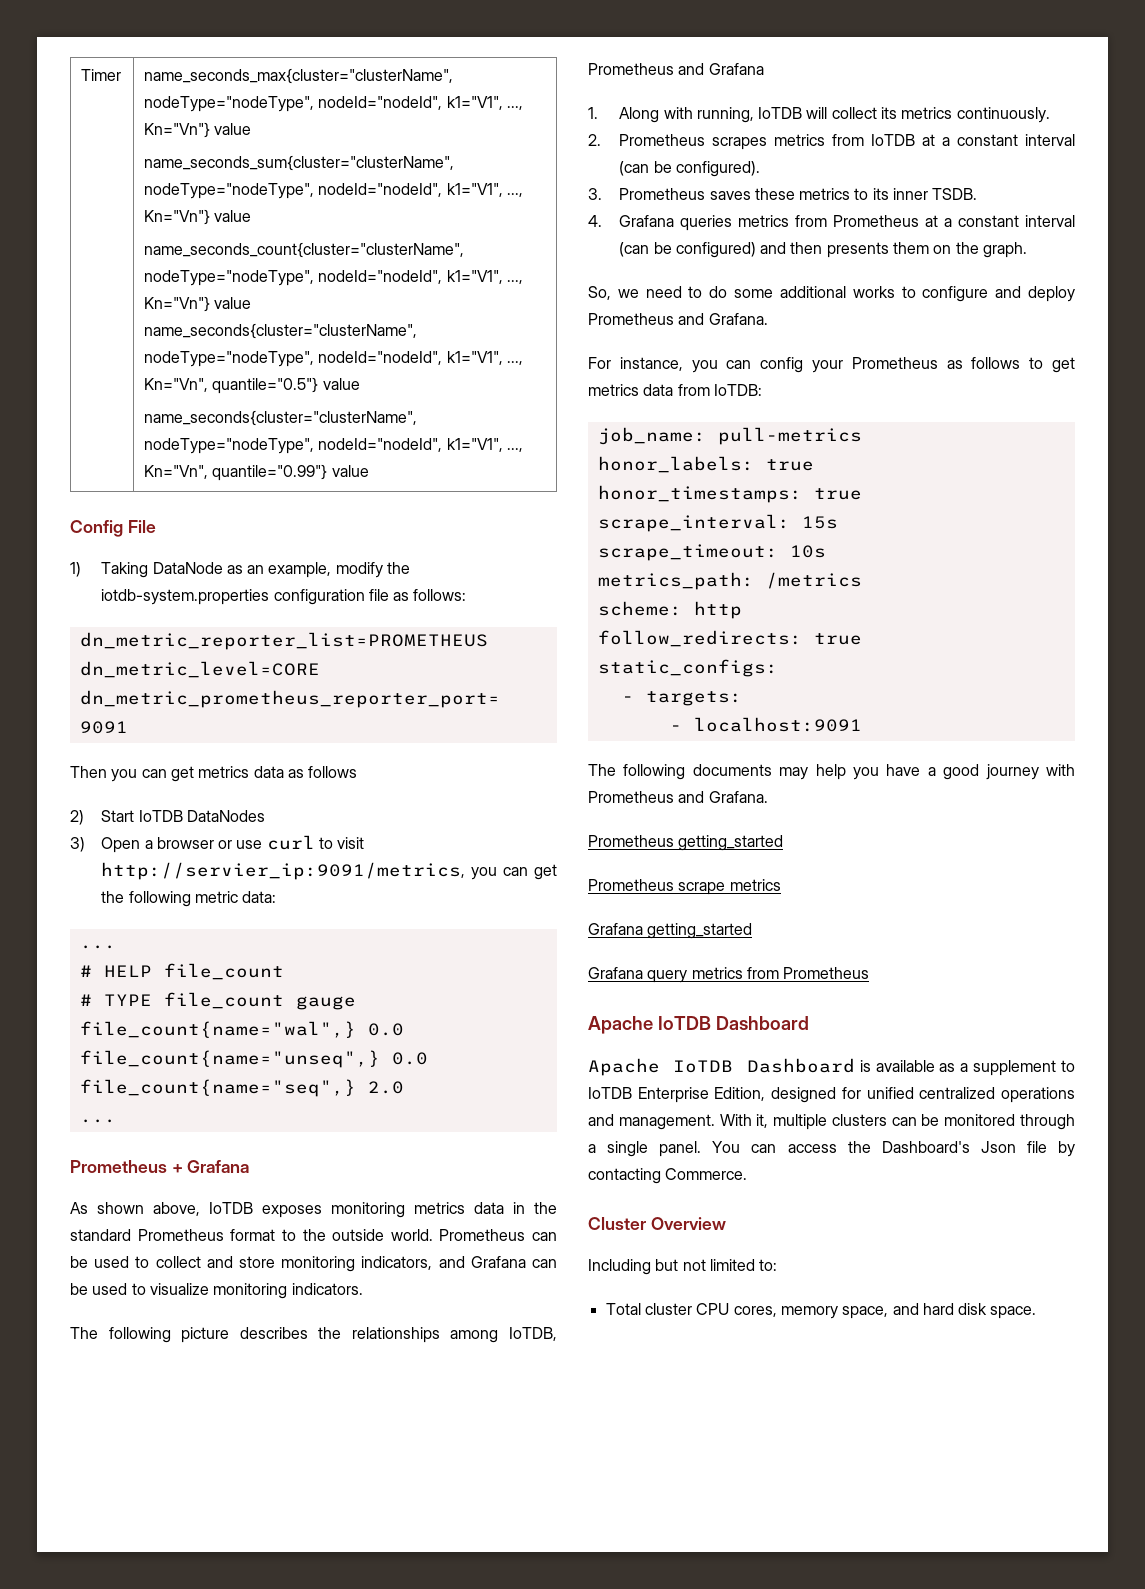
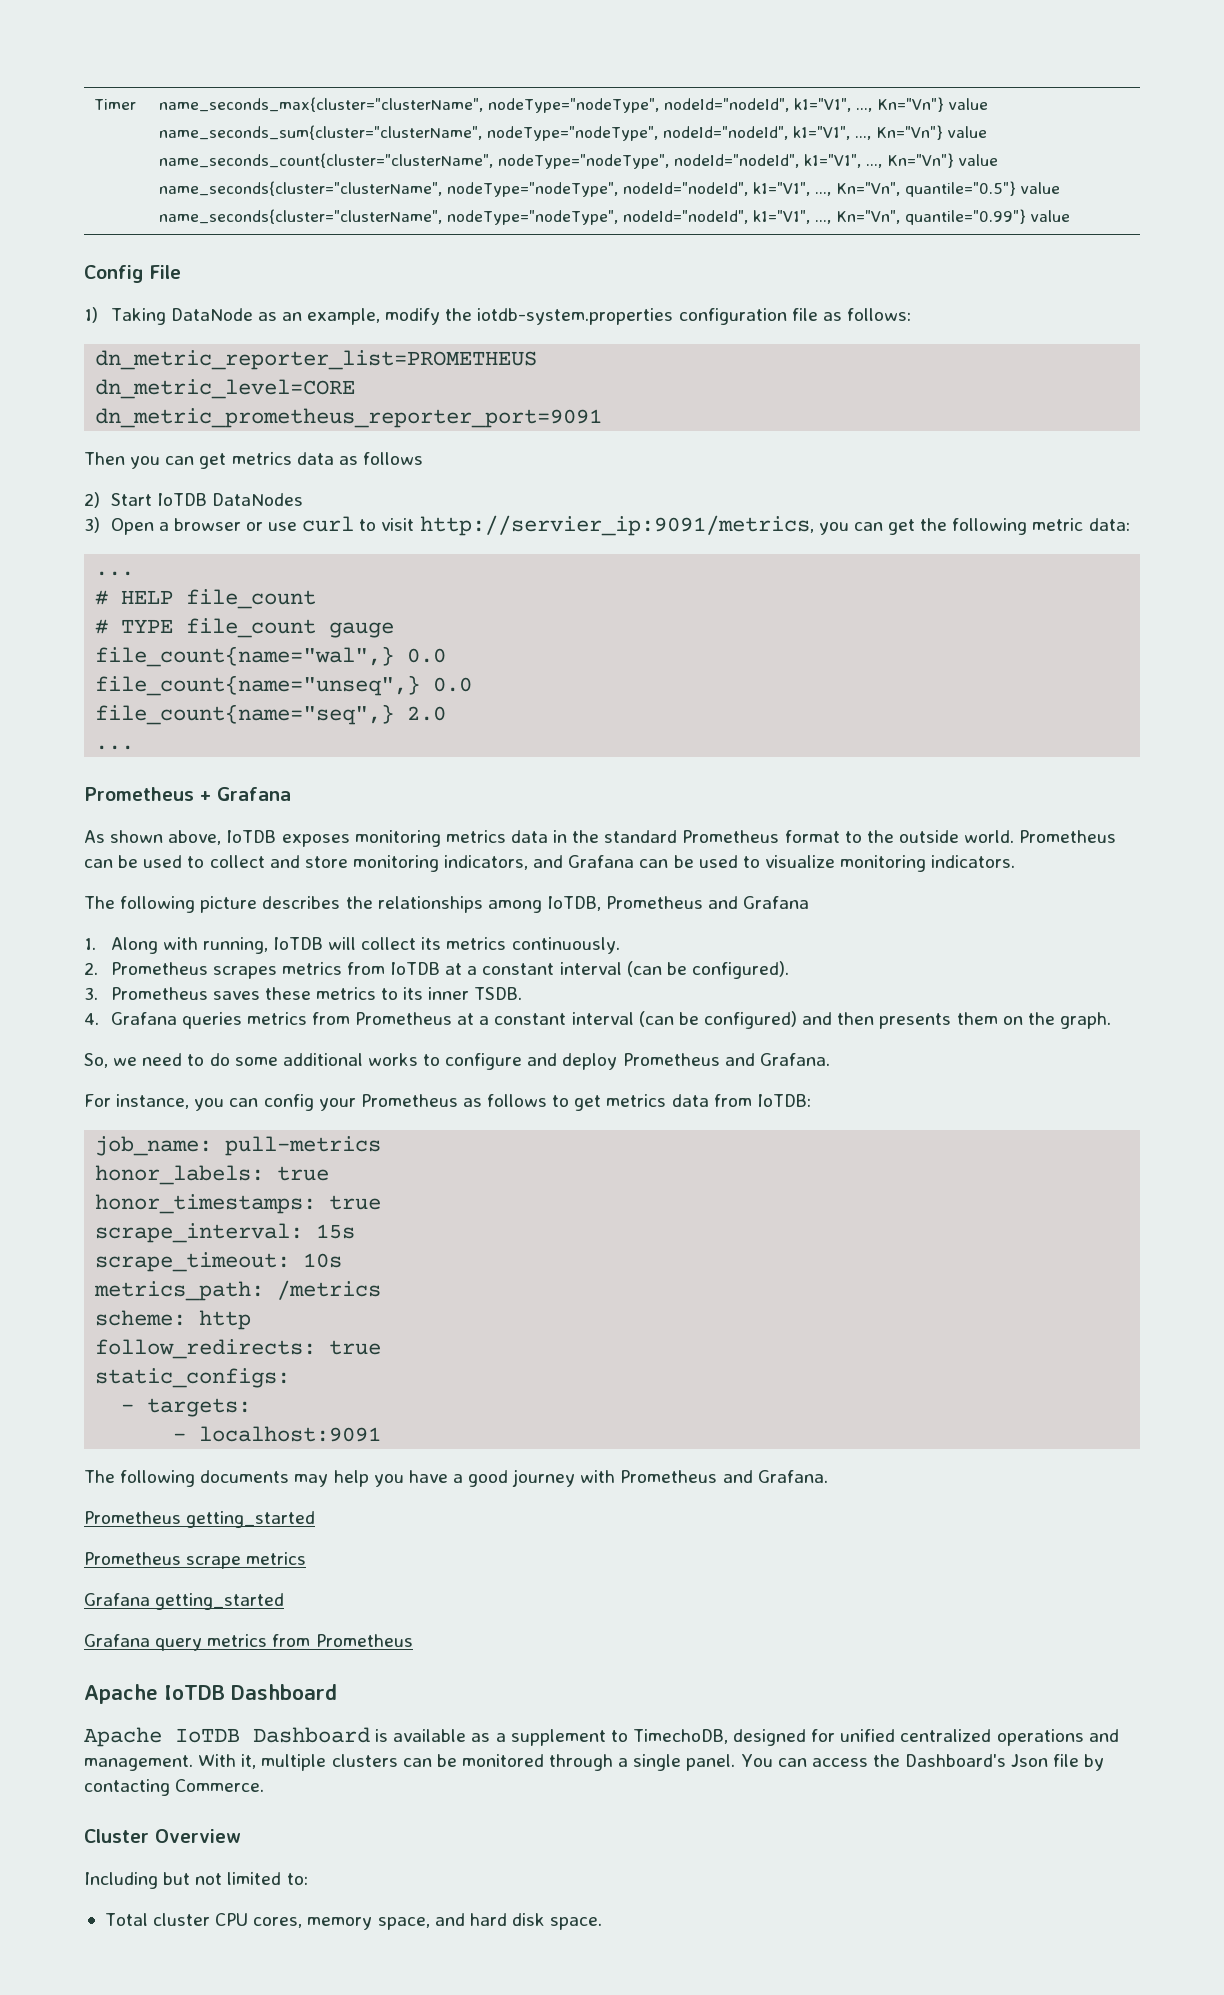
[588,1087,766,1103] IoTDB Enterprise Edition, -> [632,1729,728,1744] TimechoDB,

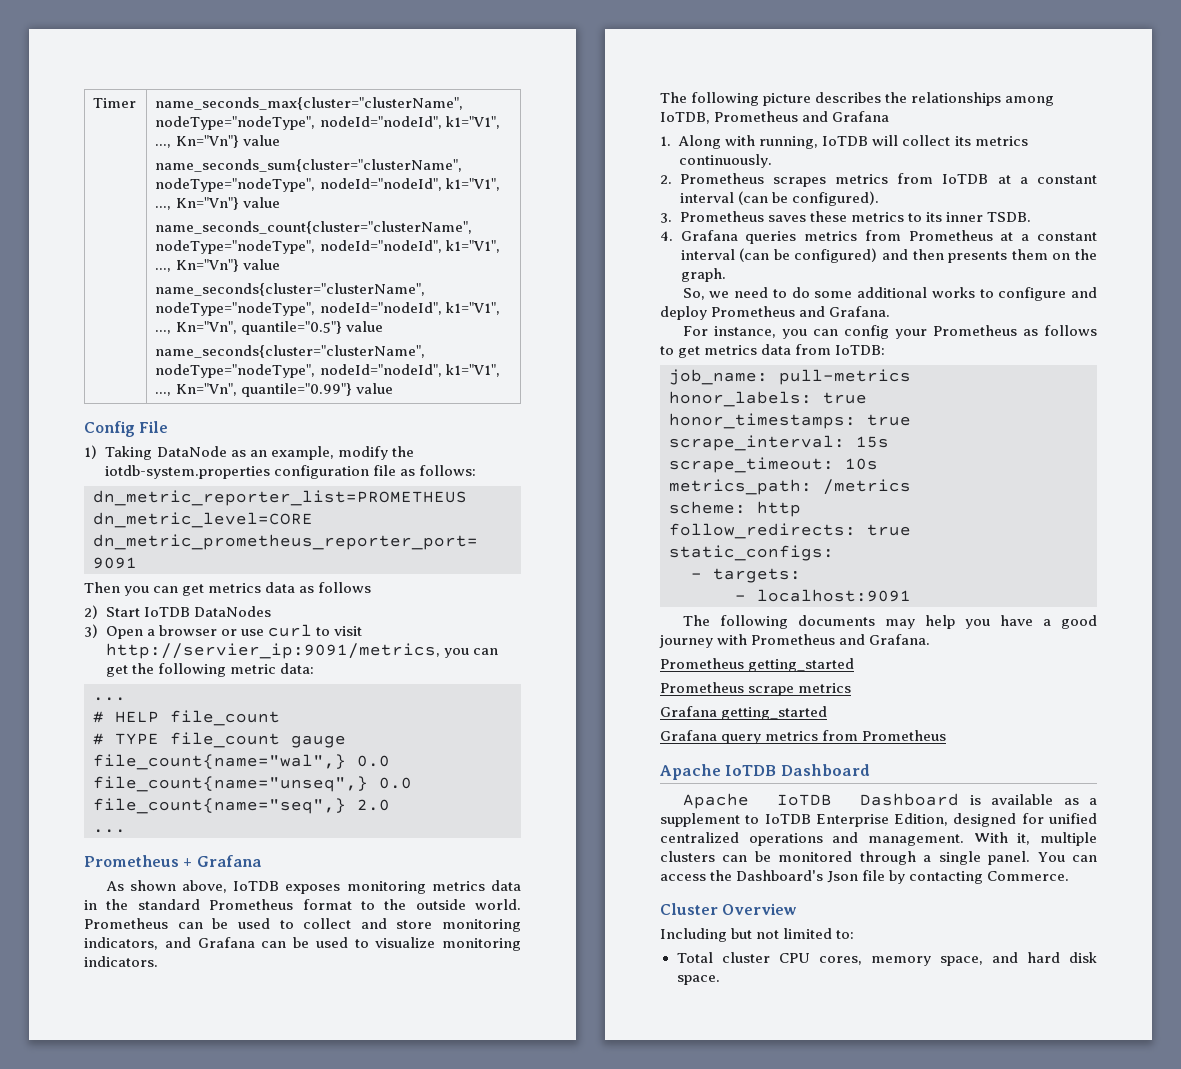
[632,1729,728,1744] TimechoDB, -> [764,813,949,827] IoTDB Enterprise Edition,

